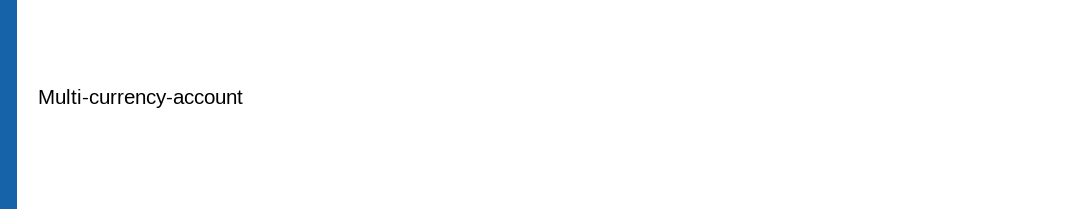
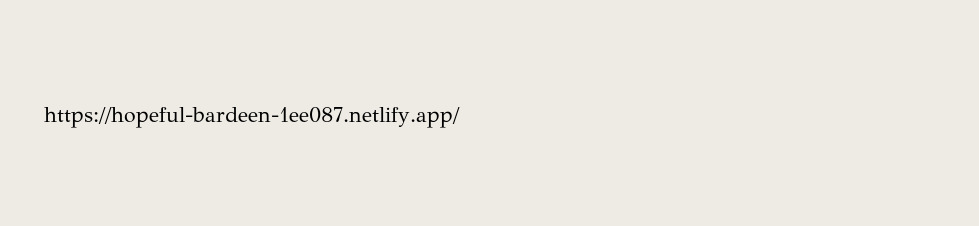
[38,89,243,108] Multi-currency-account -> [44,107,460,128] https://hopeful-bardeen-1ee087.netlify.app/

